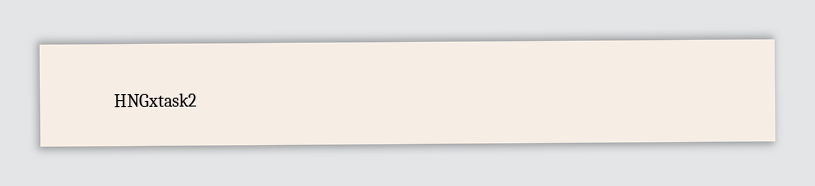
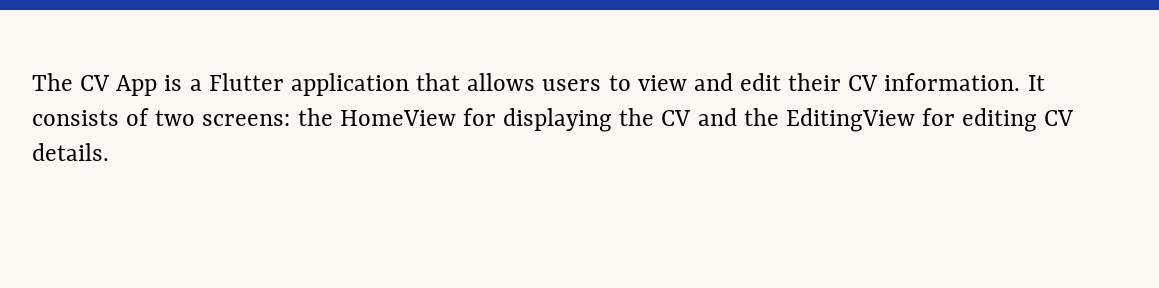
[113,92,198,108] HNGxtask2 -> [32,73,1045,96] [32,108,1075,132] [32,143,109,161] The CV App is a Flutter application that allows users to view and edit their CV information. It consists of two screens: the HomeView for displaying the CV and the EditingView for editing CV details.

